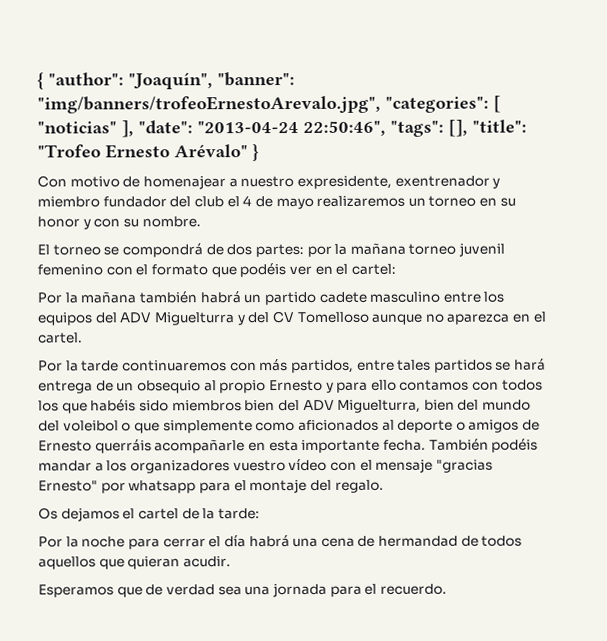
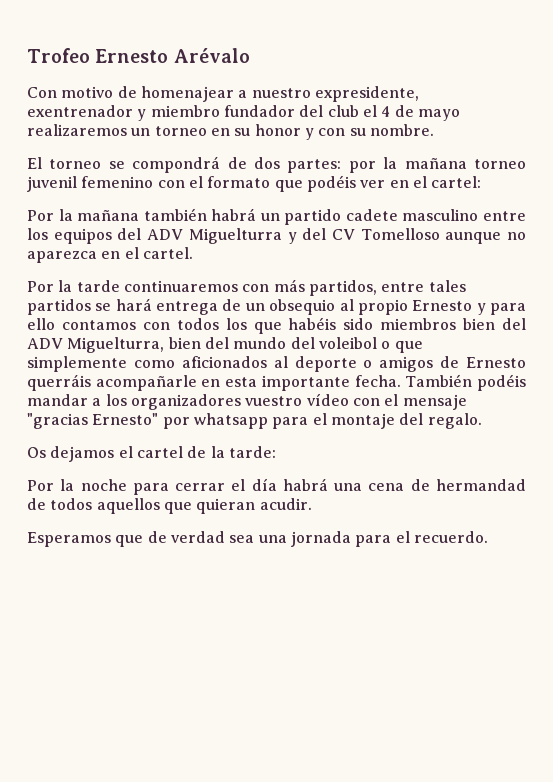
[37,72,295,90] [37,95,501,114] [37,119,527,138] [37,144,259,162] { "author": "Joaquín", "banner": "img/banners/trofeoErnestoArevalo.jpg", "categories": [ "noticias" ], "date": "2013-04-24 22:50:46", "tags": [], "title": "Trofeo Ernesto Arévalo" } -> [27,48,250,63] Trofeo Ernesto Arévalo

